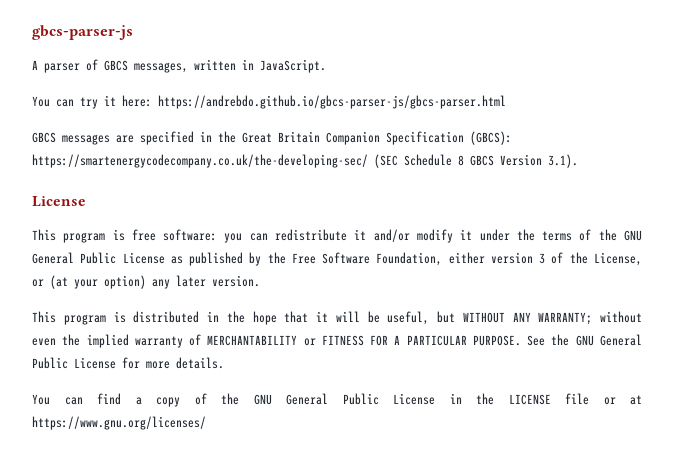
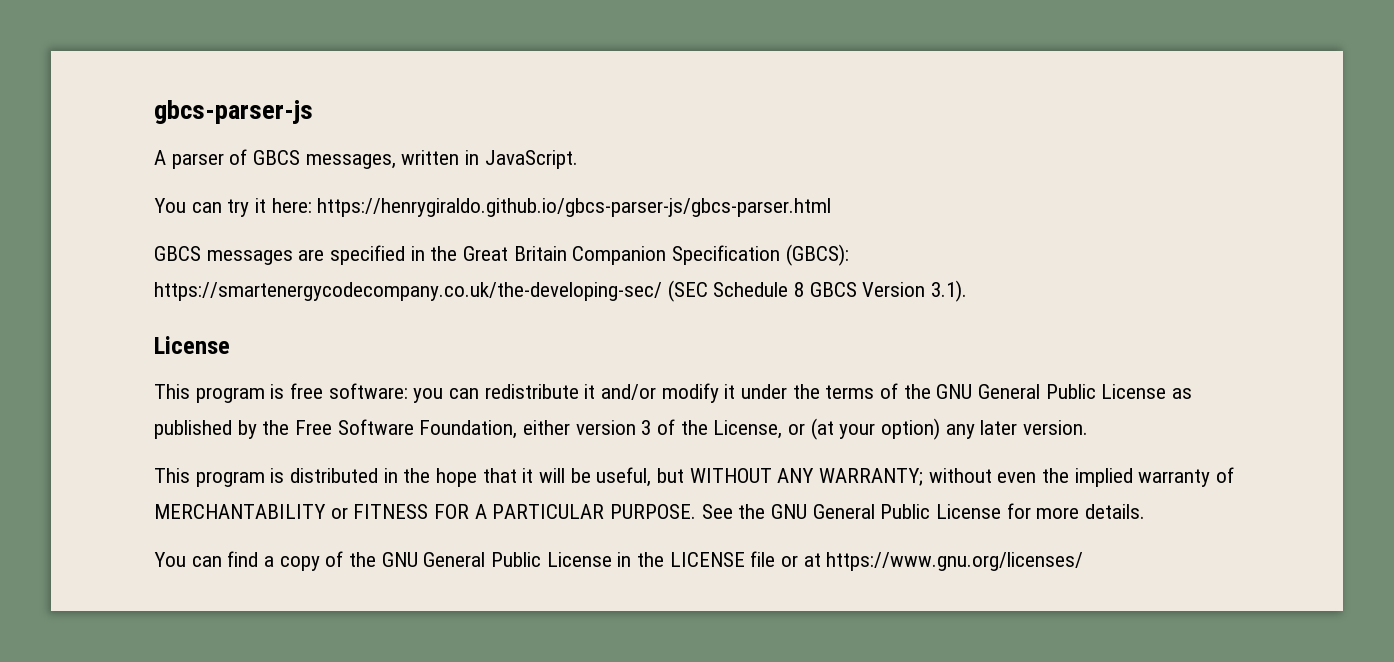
[158,95,506,109] https://andrebdo.github.io/gbcs-parser-js/gbcs-parser.html -> [317,198,832,217] https://henrygiraldo.github.io/gbcs-parser-js/gbcs-parser.html

